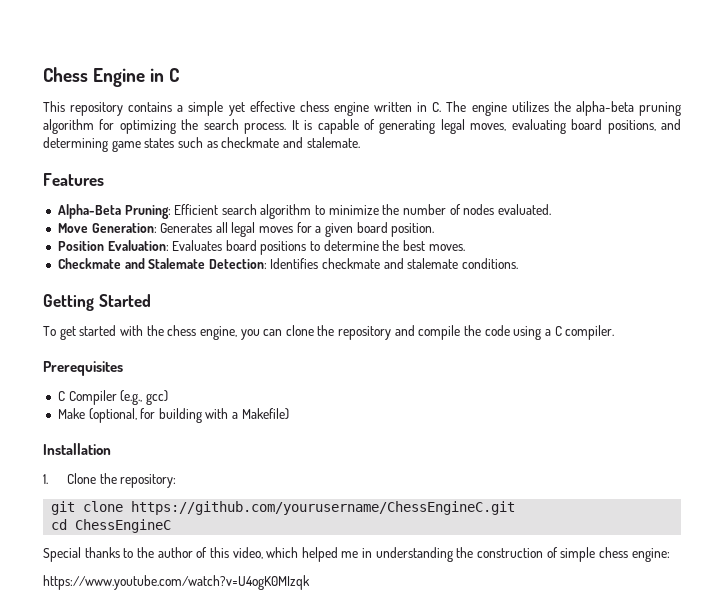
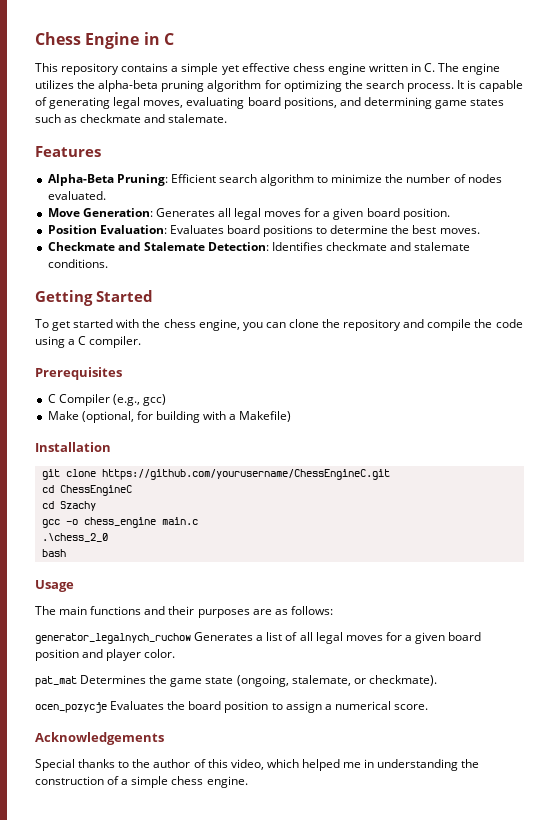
[43,473,177,488] // 1. Clone the repository: -> (111, 447) none
(172, 526) none -> [41,501,96,511] [41,517,198,528] [41,533,108,542] [41,549,66,557] [35,580,74,592] [35,606,333,618] [35,632,482,644] [35,649,176,661] [35,675,437,687] [35,701,428,713] [35,732,164,745] // cd Szachy // gcc -o chess_engine main.c // .\chess_2_0 // bash // Usage // The main functions and their purposes are as follows: // generator_legalnych_ruchow Generates a list of all legal moves for a given board position and player color. // pat_mat Determines the game state (ongoing, stalemate, or checkmate). // ocen_pozycje Evaluates the board position to assign a numerical score. // Acknowledgements
(558, 552) none -> [121,779,129,785] a
[631,548,670,562] [43,575,310,590] engine: // https://www.youtube.com/watch?v=U4ogK0MIzqk -> [206,776,248,788] engine.

